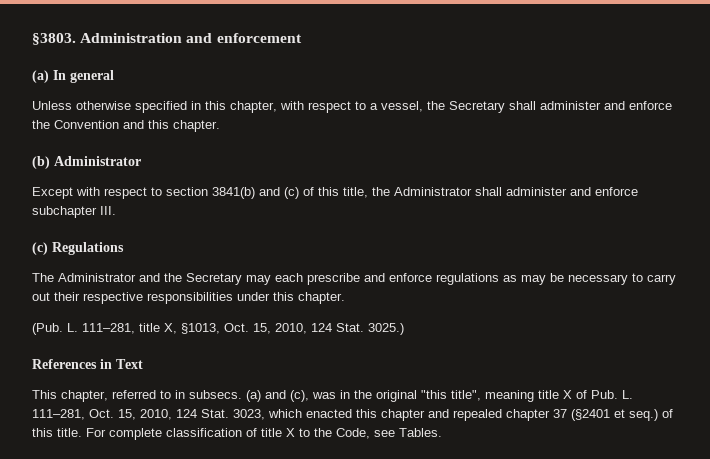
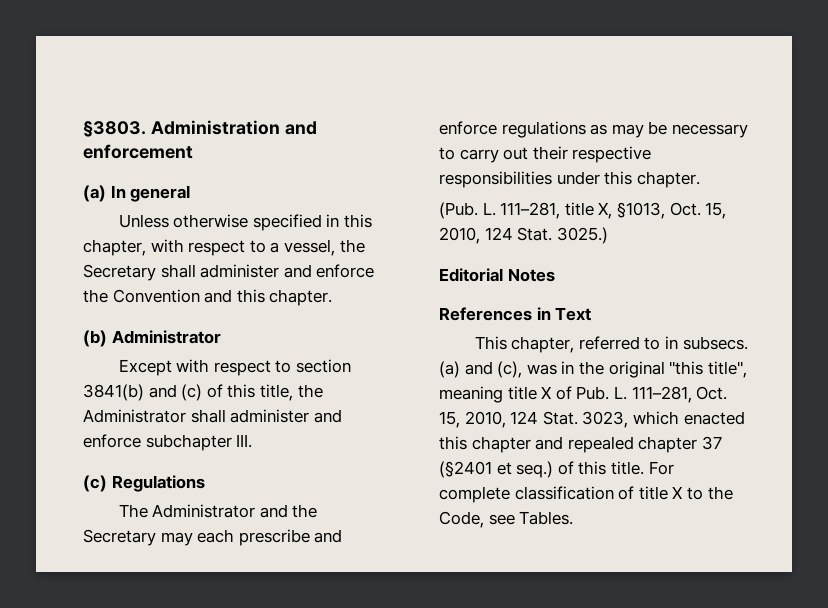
(404, 329) none -> [439,268,555,282] // Editorial Notes

